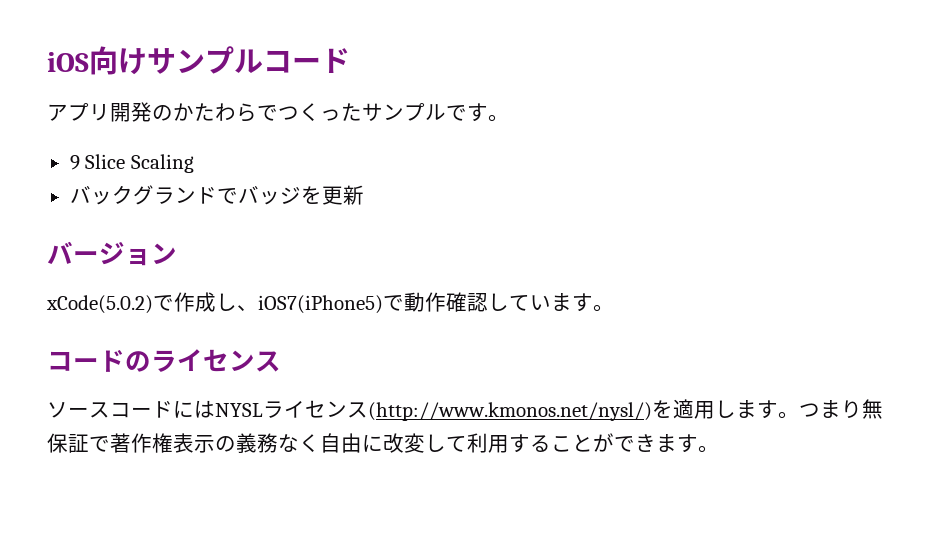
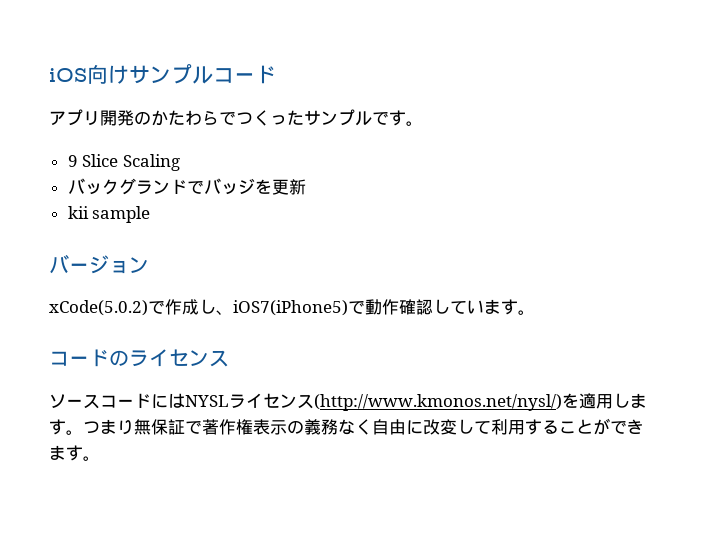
(364, 195) none -> [67,206,151,223] // kii sample

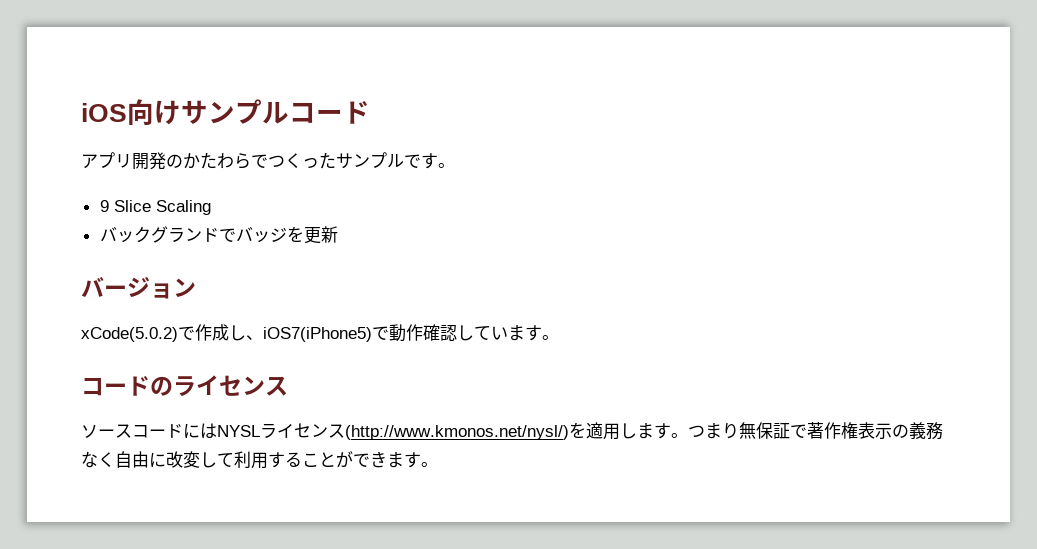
[67,206,151,223] // kii sample -> (338, 234) none

